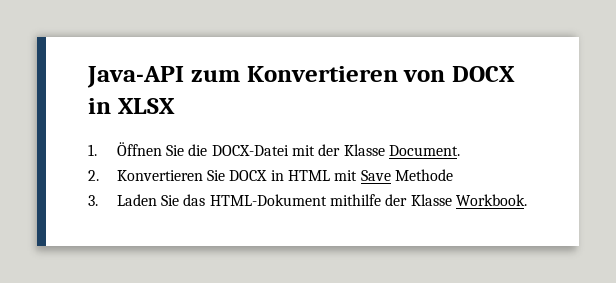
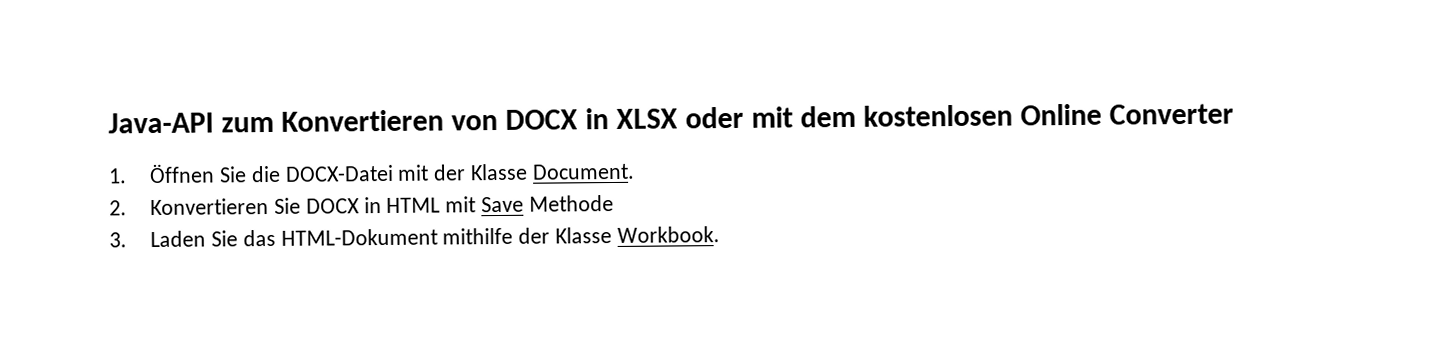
(175, 106) none -> [684,103,1234,129] oder mit dem kostenlosen Online Converter

